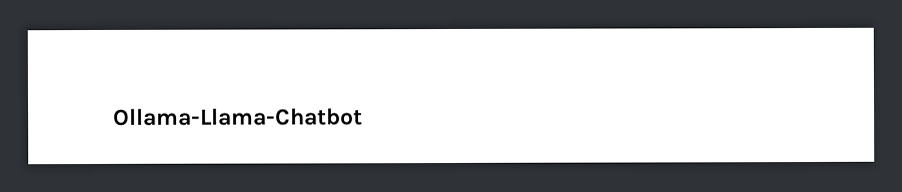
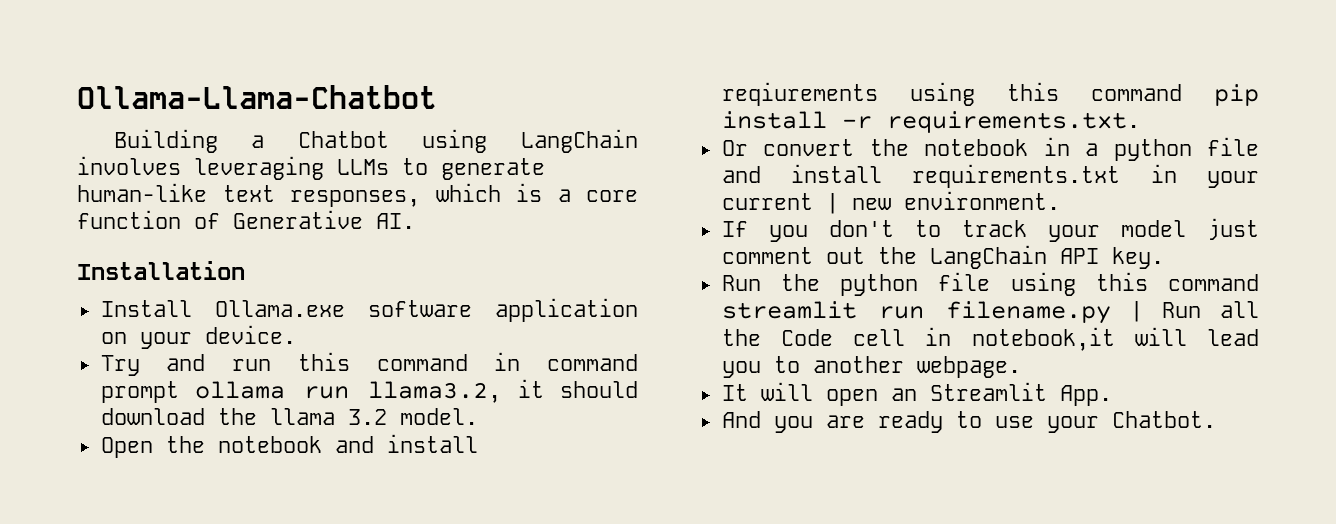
(363, 117) none -> [113,129,638,153] [77,156,545,180] [77,183,638,207] [77,210,415,229] [77,261,245,280] [100,298,638,322] [100,325,296,349] [100,352,638,376] [100,379,638,403] [100,408,478,425] [100,434,478,458] [721,82,1259,106] [721,111,1140,133] [721,137,1259,161] [721,164,1259,188] [721,191,1060,214] [721,218,1259,242] [721,245,1164,269] [721,272,1259,296] [721,301,1259,324] [721,327,1259,351] [721,356,1021,378] [721,382,1112,406] [721,411,1216,433] // Building a Chatbot using LangChain involves leveraging LLMs to generate human-like text responses, which is a core function of Generative AI. // Installation // Install Ollama.exe software application on your device. // Try and run this command in command prompt ollama run llama3.2, it should download the llama 3.2 model. // Open the notebook and install reqiurements using this command pip install -r requirements.txt. // Or convert the notebook in a python file and install requirements.txt in your current | new environment. // If you don't to track your model just comment out the LangChain API key. // Run the python file using this command streamlit run filename.py | Run all the Code cell in notebook,it will lead you to another webpage. // It will open an Streamlit App. // And you are ready to use your Chatbot.

